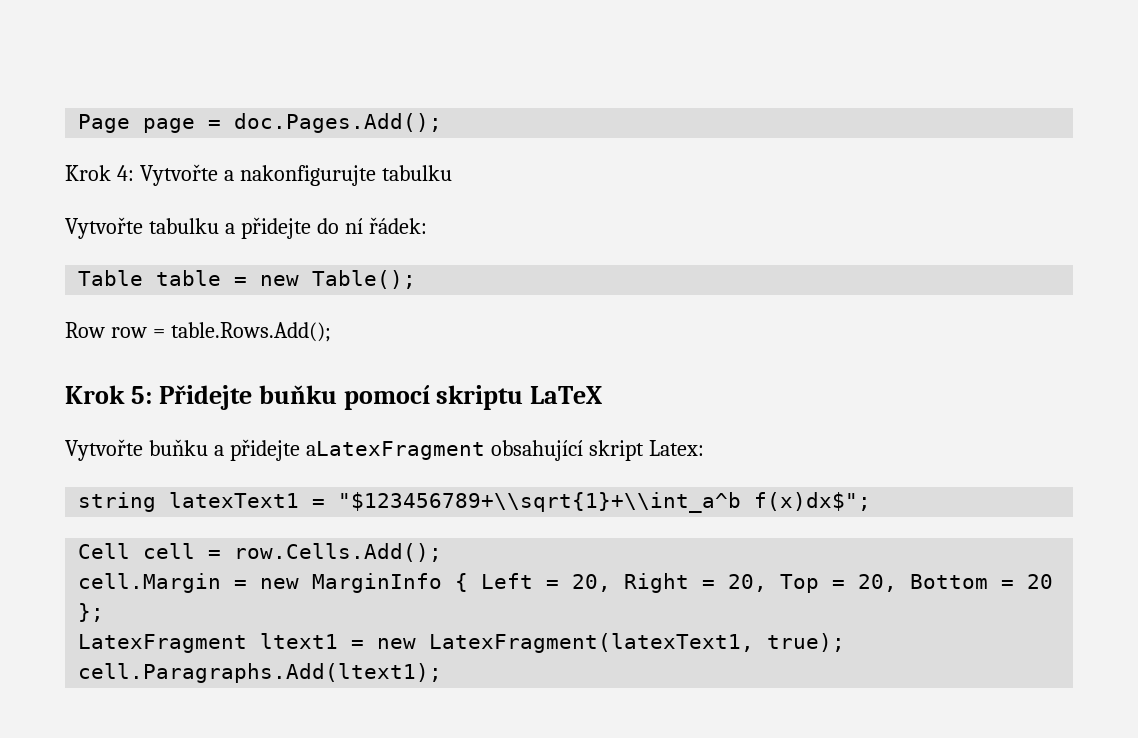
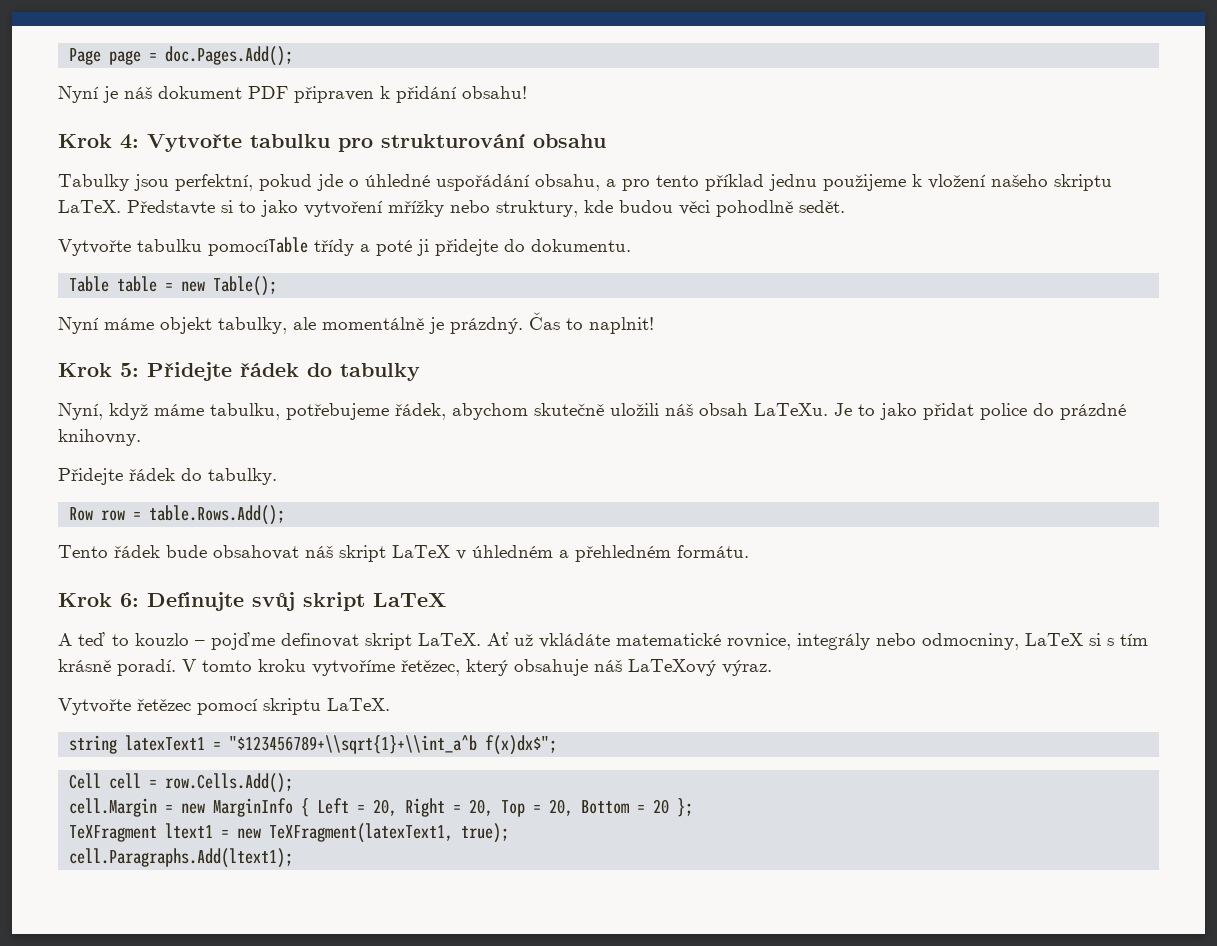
[65,164,452,186] [65,217,427,239] Krok 4: Vytvořte a nakonfigurujte tabulku // Vytvořte tabulku a přidejte do ní řádek: -> [58,86,527,103] [58,134,606,152] [58,174,1112,191] [58,200,845,217] [58,237,631,256] Nyní je náš dokument PDF připraven k přidání obsahu! // Krok 4: Vytvořte tabulku pro strukturování obsahu // Tabulky jsou perfektní, pokud jde o úhledné uspořádání obsahu, a pro tento příklad jednu použijeme k vložení našeho skriptu LaTeX. Představte si to jako vytvoření mřížky nebo struktury, kde budou věci pohodlně sedět. // Vytvořte tabulku pomocíTable třídy a poté ji přidejte do dokumentu.
[65,322,331,342] [65,385,603,410] [65,439,704,461] Row row = table.Rows.Add(); // Krok 5: Přidejte buňku pomocí skriptu LaTeX // Vytvořte buňku a přidejte aLatexFragment obsahující skript Latex: -> [58,312,654,334] [58,362,420,381] [58,403,1126,420] [58,429,141,446] [58,468,277,485] [69,505,286,525] [58,545,749,562] [58,592,446,611] [58,632,1148,650] [58,659,772,676] [58,698,390,715] Nyní máme objekt tabulky, ale momentálně je prázdný. Čas to naplnit! // Krok 5: Přidejte řádek do tabulky // Nyní, když máme tabulku, potřebujeme řádek, abychom skutečně uložili náš obsah LaTeXu. Je to jako přidat police do prázdné knihovny. // Přidejte řádek do tabulky. // Row row = table.Rows.Add(); // Tento řádek bude obsahovat náš skript LaTeX v úhledném a přehledném formátu. // Krok 6: Definujte svůj skript LaTeX // A teď to kouzlo – pojďme definovat skript LaTeX. Ať už vkládáte matematické rovnice, integrály nebo odmocniny, LaTeX si s tím krásně poradí. V tomto kroku vytvoříme řetězec, který obsahuje náš LaTeXový výraz. // Vytvořte řetězec pomocí skriptu LaTeX.
[78,634,248,653] LatexFragment -> [69,825,158,842] TeXFragment
[429,633,755,653] LatexFragment(latexText1, -> [269,823,454,843] TeXFragment(latexText1,

